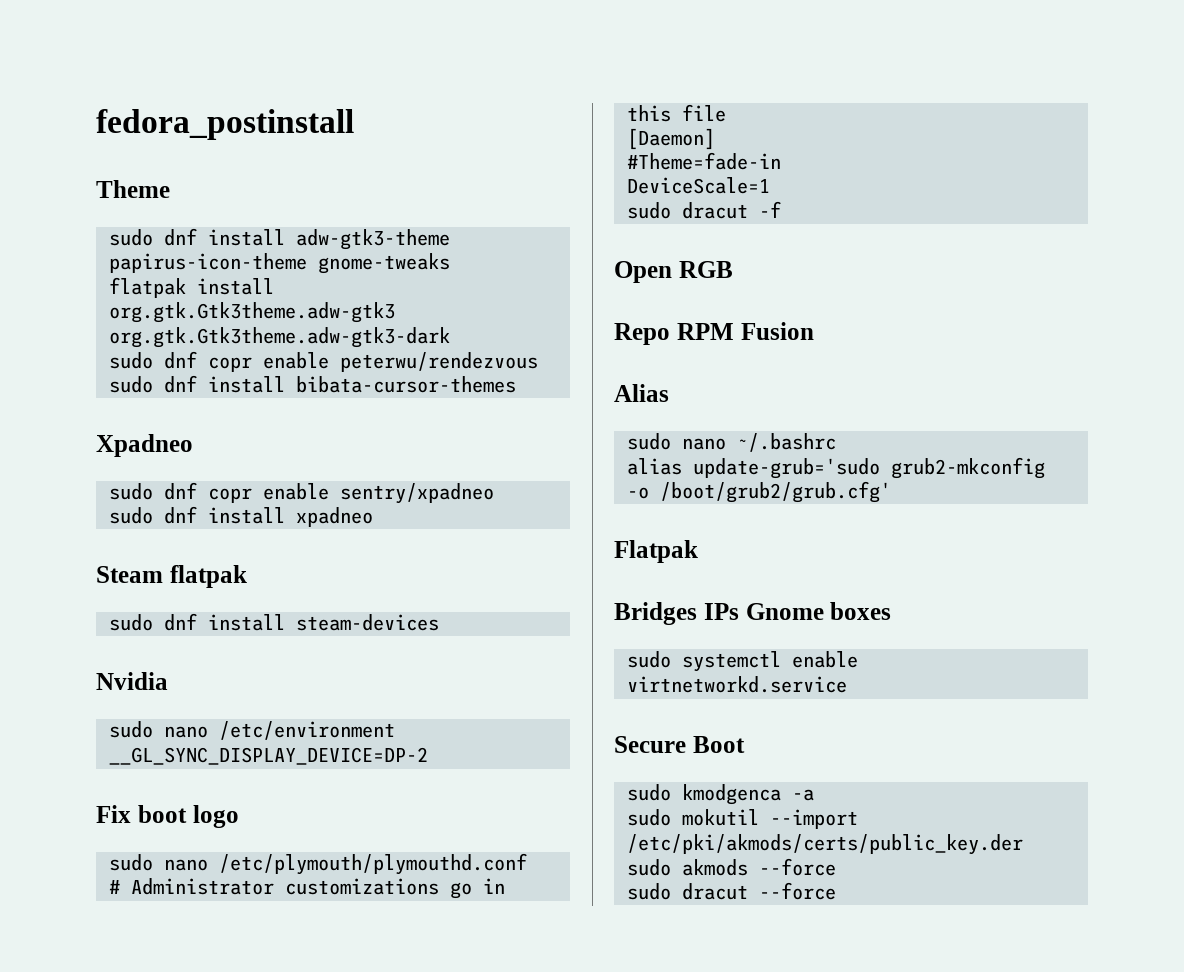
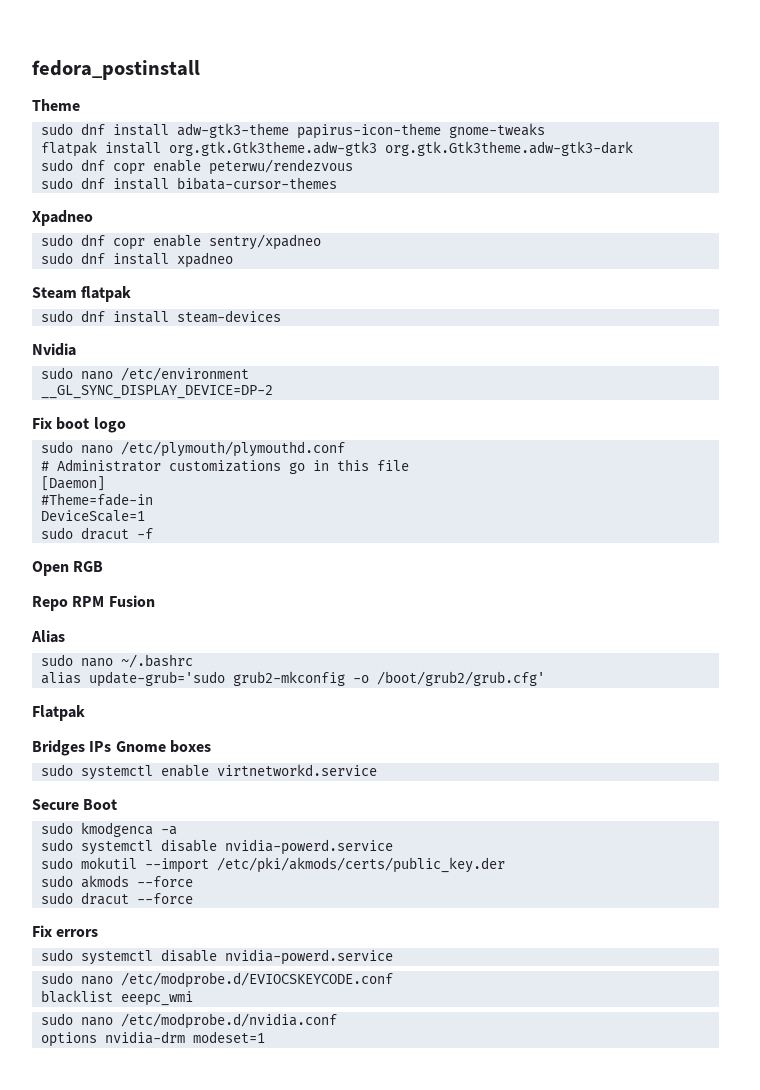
(814, 795) none -> [40,839,393,855] // sudo systemctl disable nvidia-powerd.service
(836, 891) none -> [32,925,99,937] [40,949,393,965] [40,972,393,988] [40,990,193,1006] [40,1013,337,1029] [40,1031,265,1047] // Fix errors // sudo systemctl disable nvidia-powerd.service // sudo nano /etc/modprobe.d/EVIOCSKEYCODE.conf // blacklist eeepc_wmi // sudo nano /etc/modprobe.d/nvidia.conf // options nvidia-drm modeset=1

